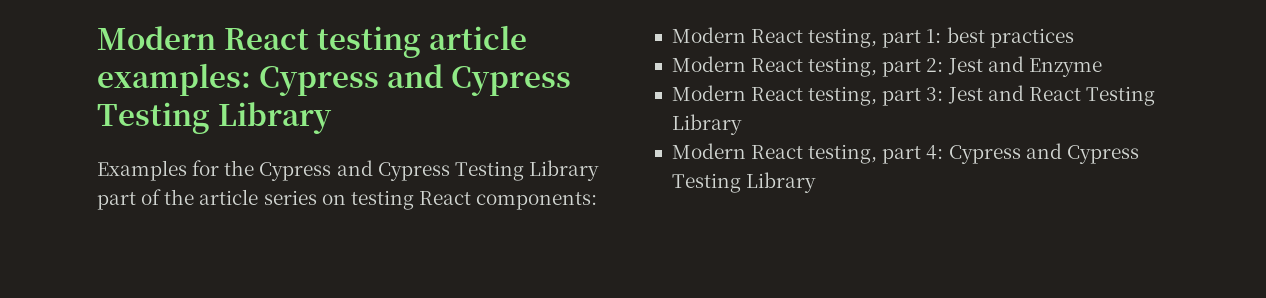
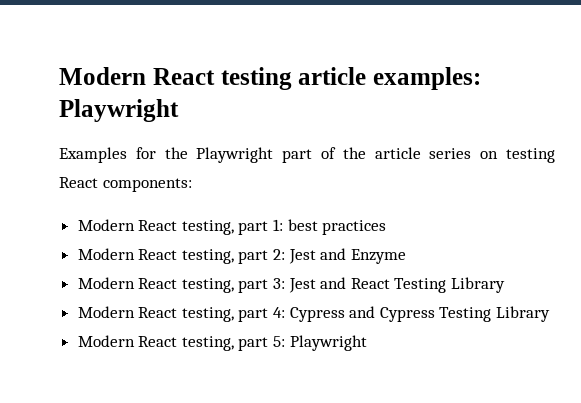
[258,64,571,96] [97,102,332,134] [97,160,599,181] Cypress and Cypress Testing Library // Examples for the Cypress and Cypress Testing Library -> [59,99,179,122] [59,147,274,163] Playwright // Examples for the Playwright
(817, 182) none -> [77,335,367,351] // Modern React testing, part 5: Playwright

